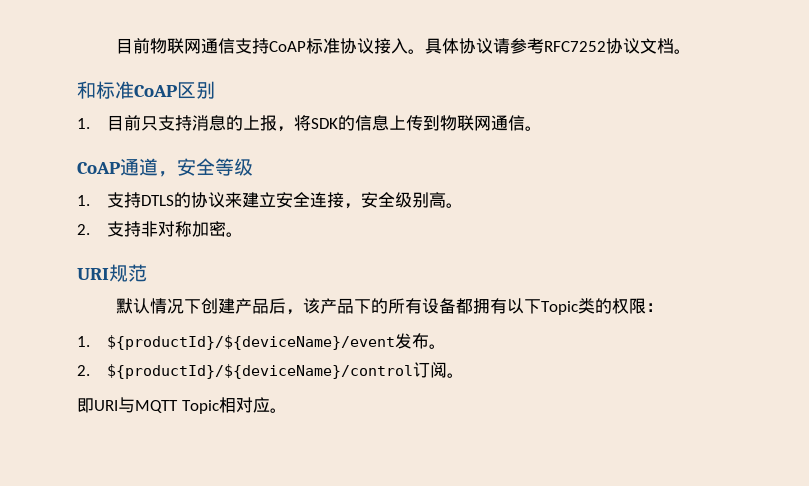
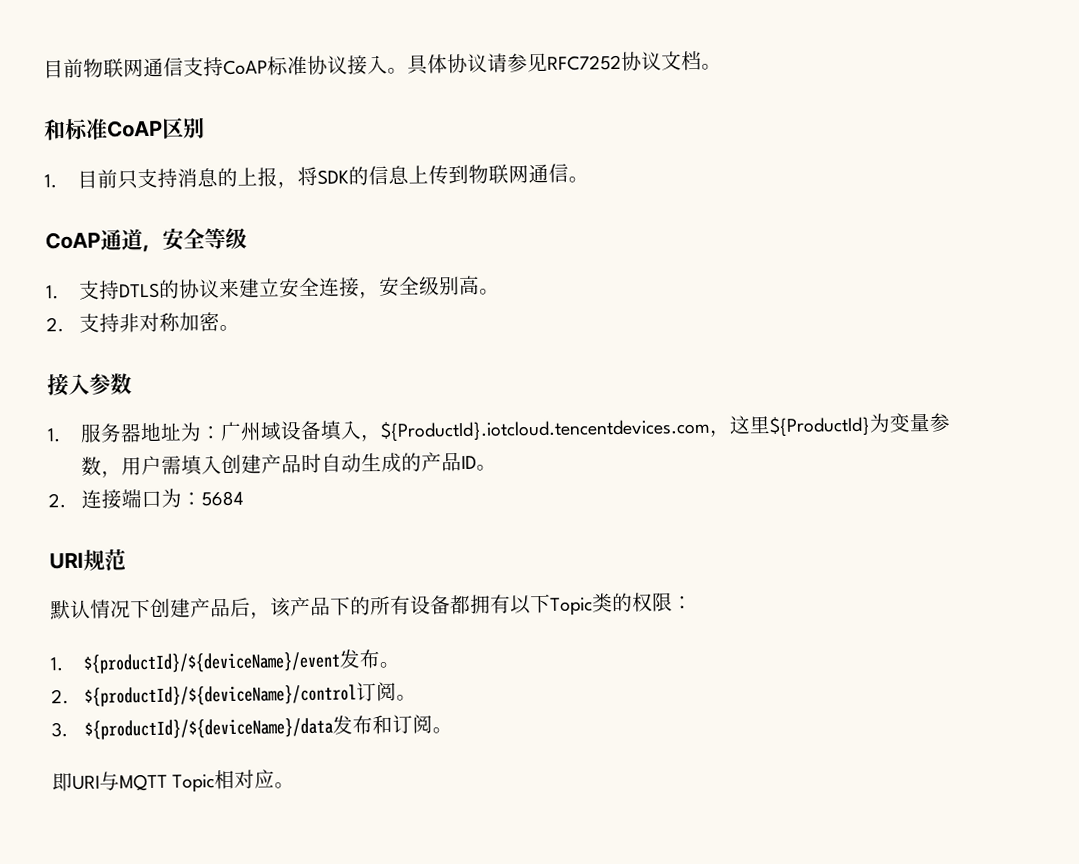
[526,38,544,54] 考 -> [527,52,548,73] 见
(243, 234) none -> [47,372,132,397] [47,412,951,443] [80,451,497,478] [48,488,244,510] // 接入参数 // 1.服务器地址为：广州域设备填入，${ProductId}.iotcloud.tencentdevices.com，这里${ProductId}为变量参数，用户需填入创建产品时自动生成的产品ID。 // 2.连接端口为：5684
(464, 375) none -> [51,714,453,740] // 3. ${productId}/${deviceName}/data发布和订阅。

